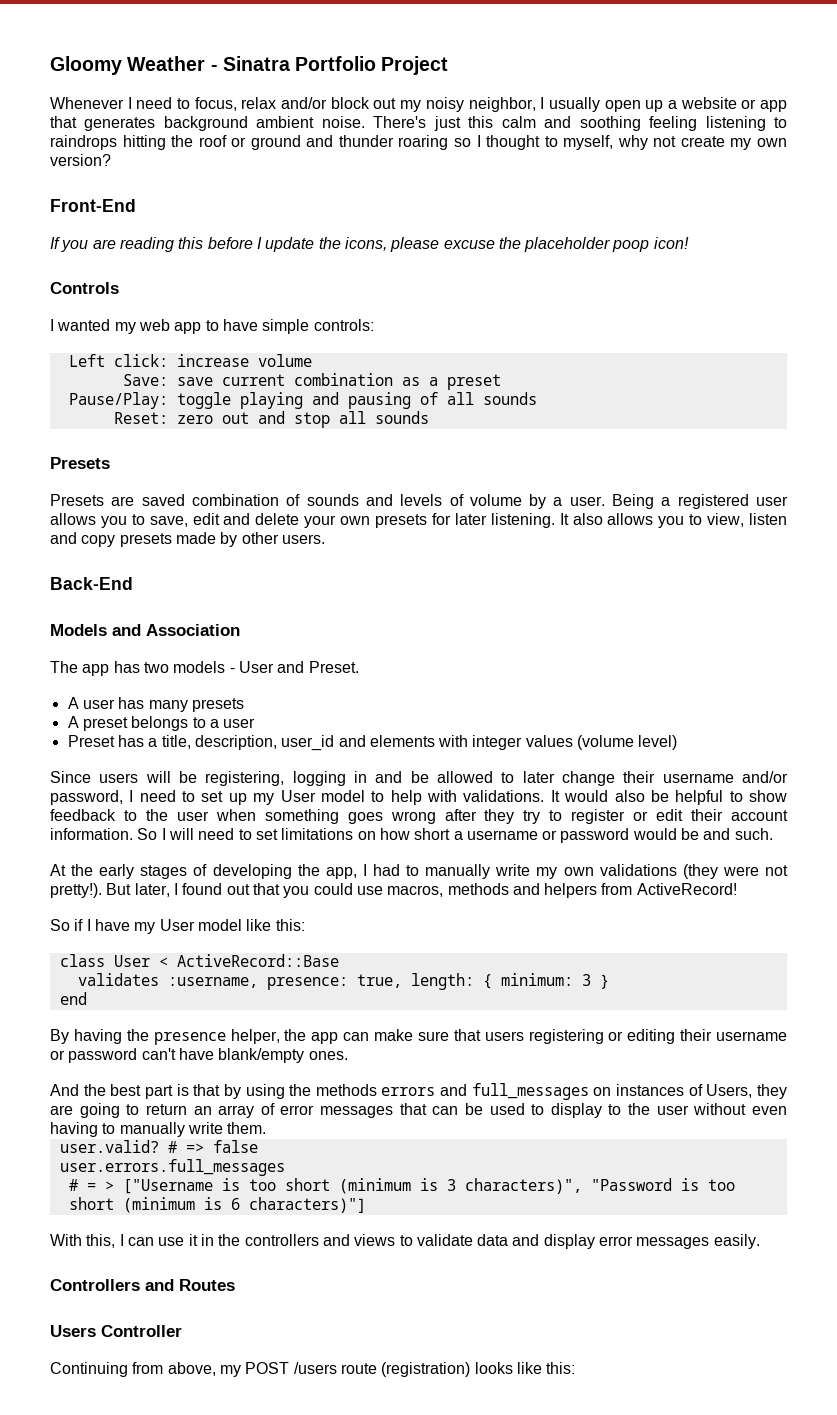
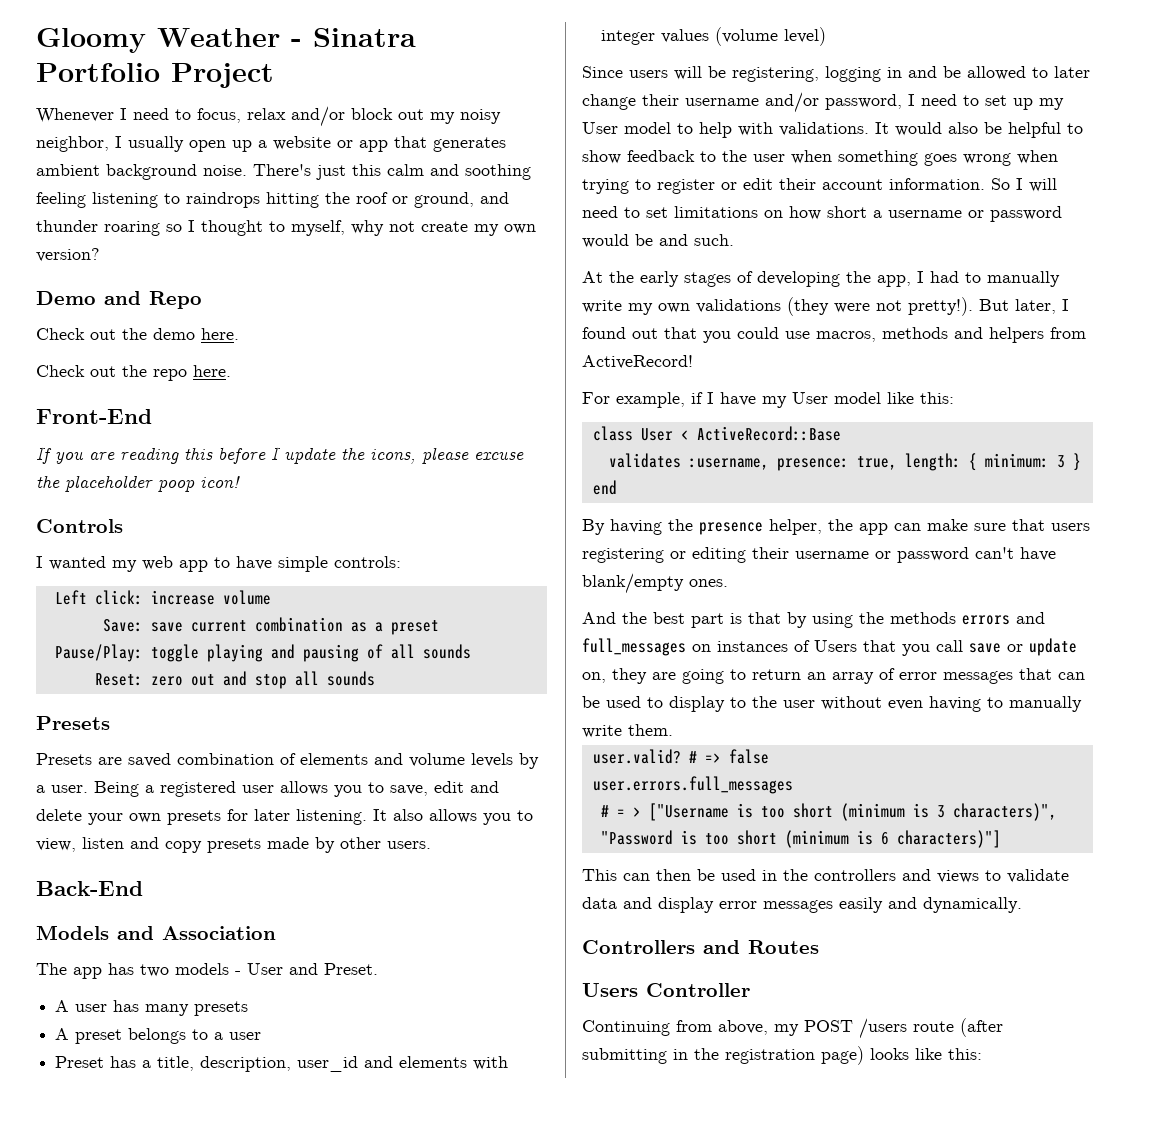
[163,116,315,131] background ambient -> [36,164,197,180] ambient background
[250,135,301,150] ground -> [414,192,474,208] ground,
(111, 160) none -> [36,291,202,309] [36,328,239,340] [36,365,231,381] // Demo and Repo // Check out the demo here. // Check out the repo here.
[306,494,522,506] sounds and levels of volume -> [300,753,513,767] elements and volume levels
[444,809,541,824] after they try -> [1017,150,1058,164] [582,179,629,194] when trying
[50,919,70,931] So -> [582,392,685,408] For example,
[706,1084,753,1098] Users, -> [814,638,1077,656] [582,672,606,683] Users that you call save or update on,
[50,1234,198,1248] With this, I can use it -> [582,869,756,881] This can then be used
[713,1234,760,1249] easily. -> [839,897,1022,913] easily and dynamically.
[381,1362,471,1377] (registration) -> [960,1018,1003,1037] [582,1046,864,1065] (after submitting in the registration page)

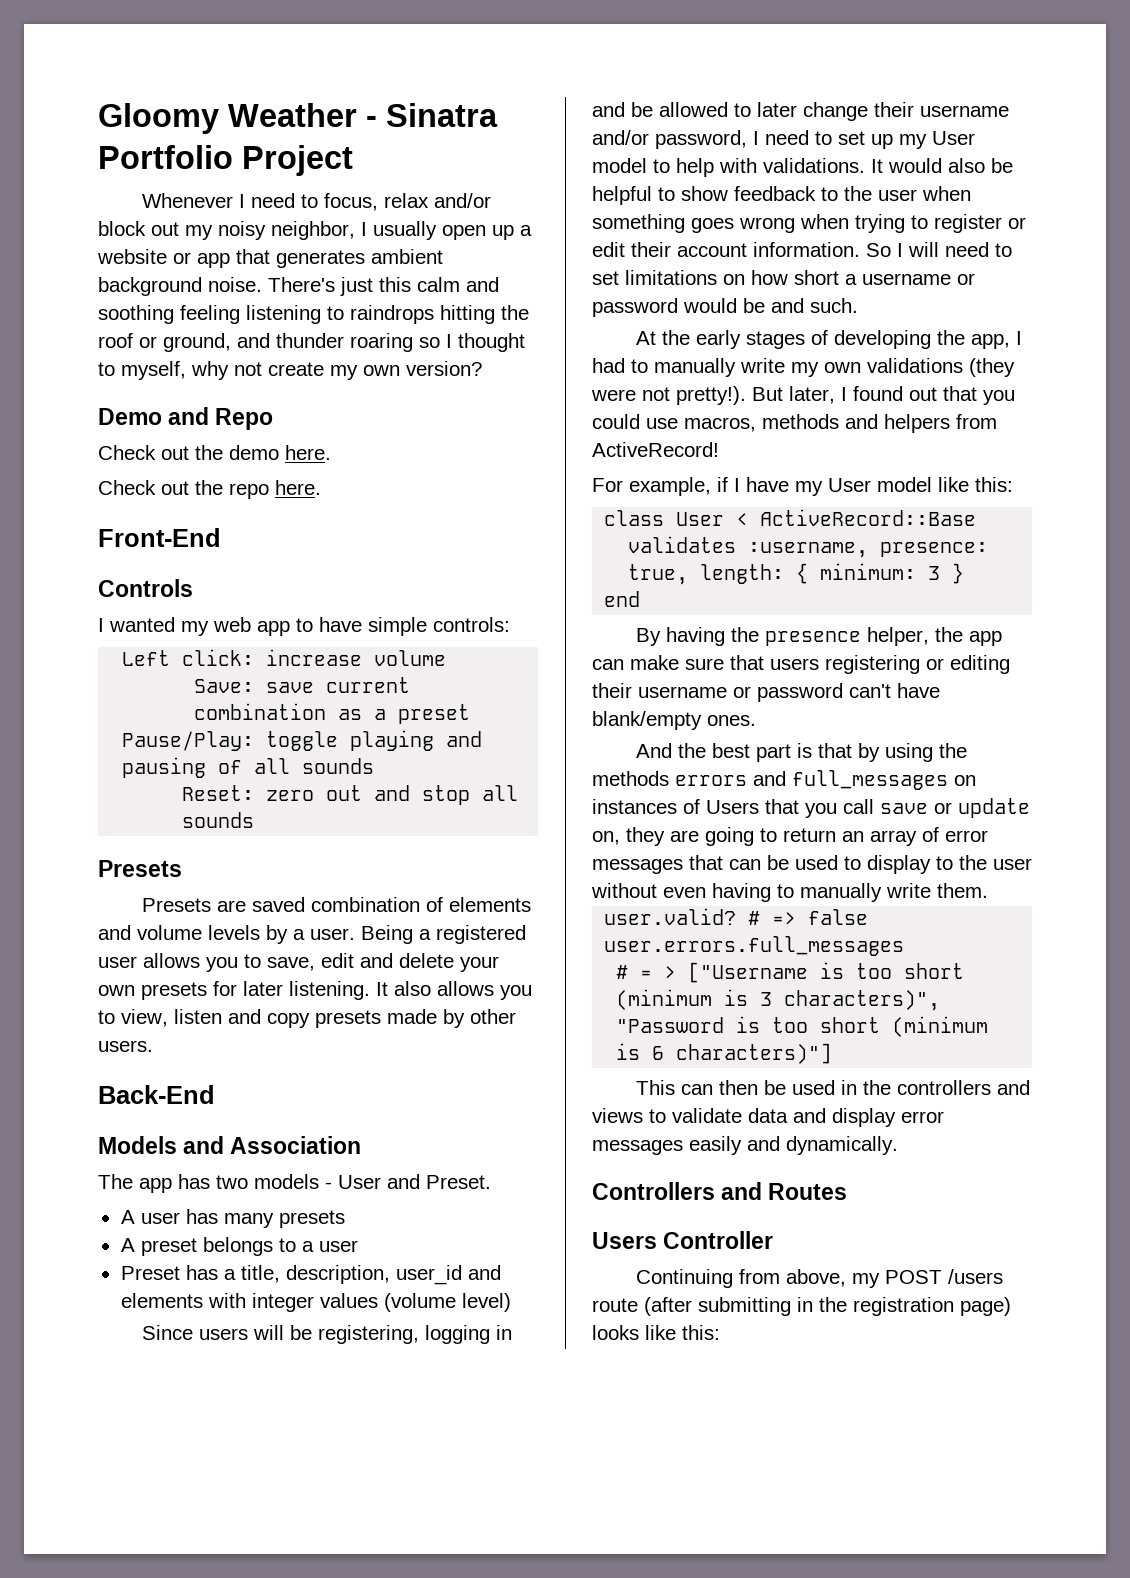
[36,447,524,464] [36,475,240,492] // If you are reading this before I update the icons, please excuse the placeholder poop icon! -> (221, 537) none

